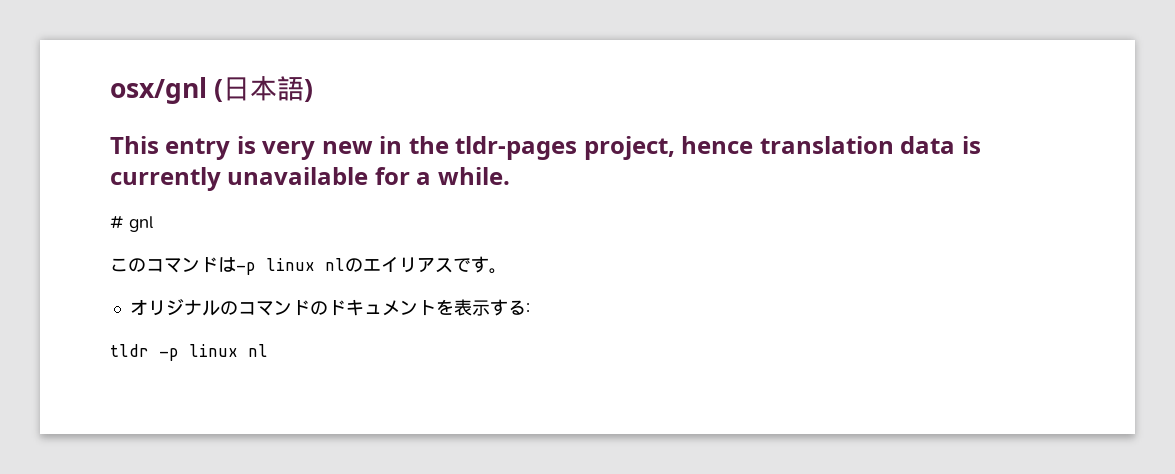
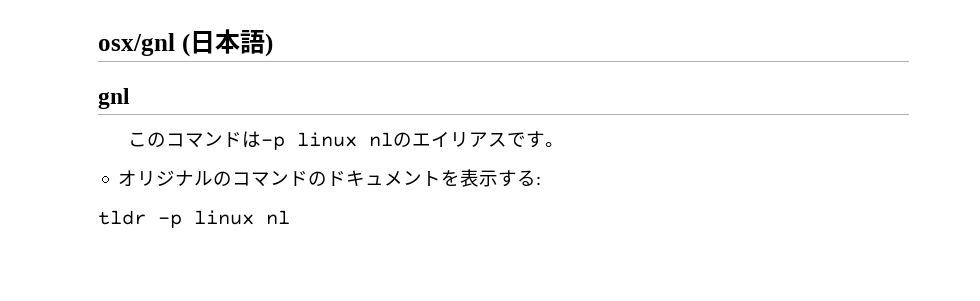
[110,136,981,160] [110,167,510,191] [110,215,124,229] This entry is very new in the tldr-pages project, hence translation data is currently unavailable for a while. // # -> (273, 45) none

